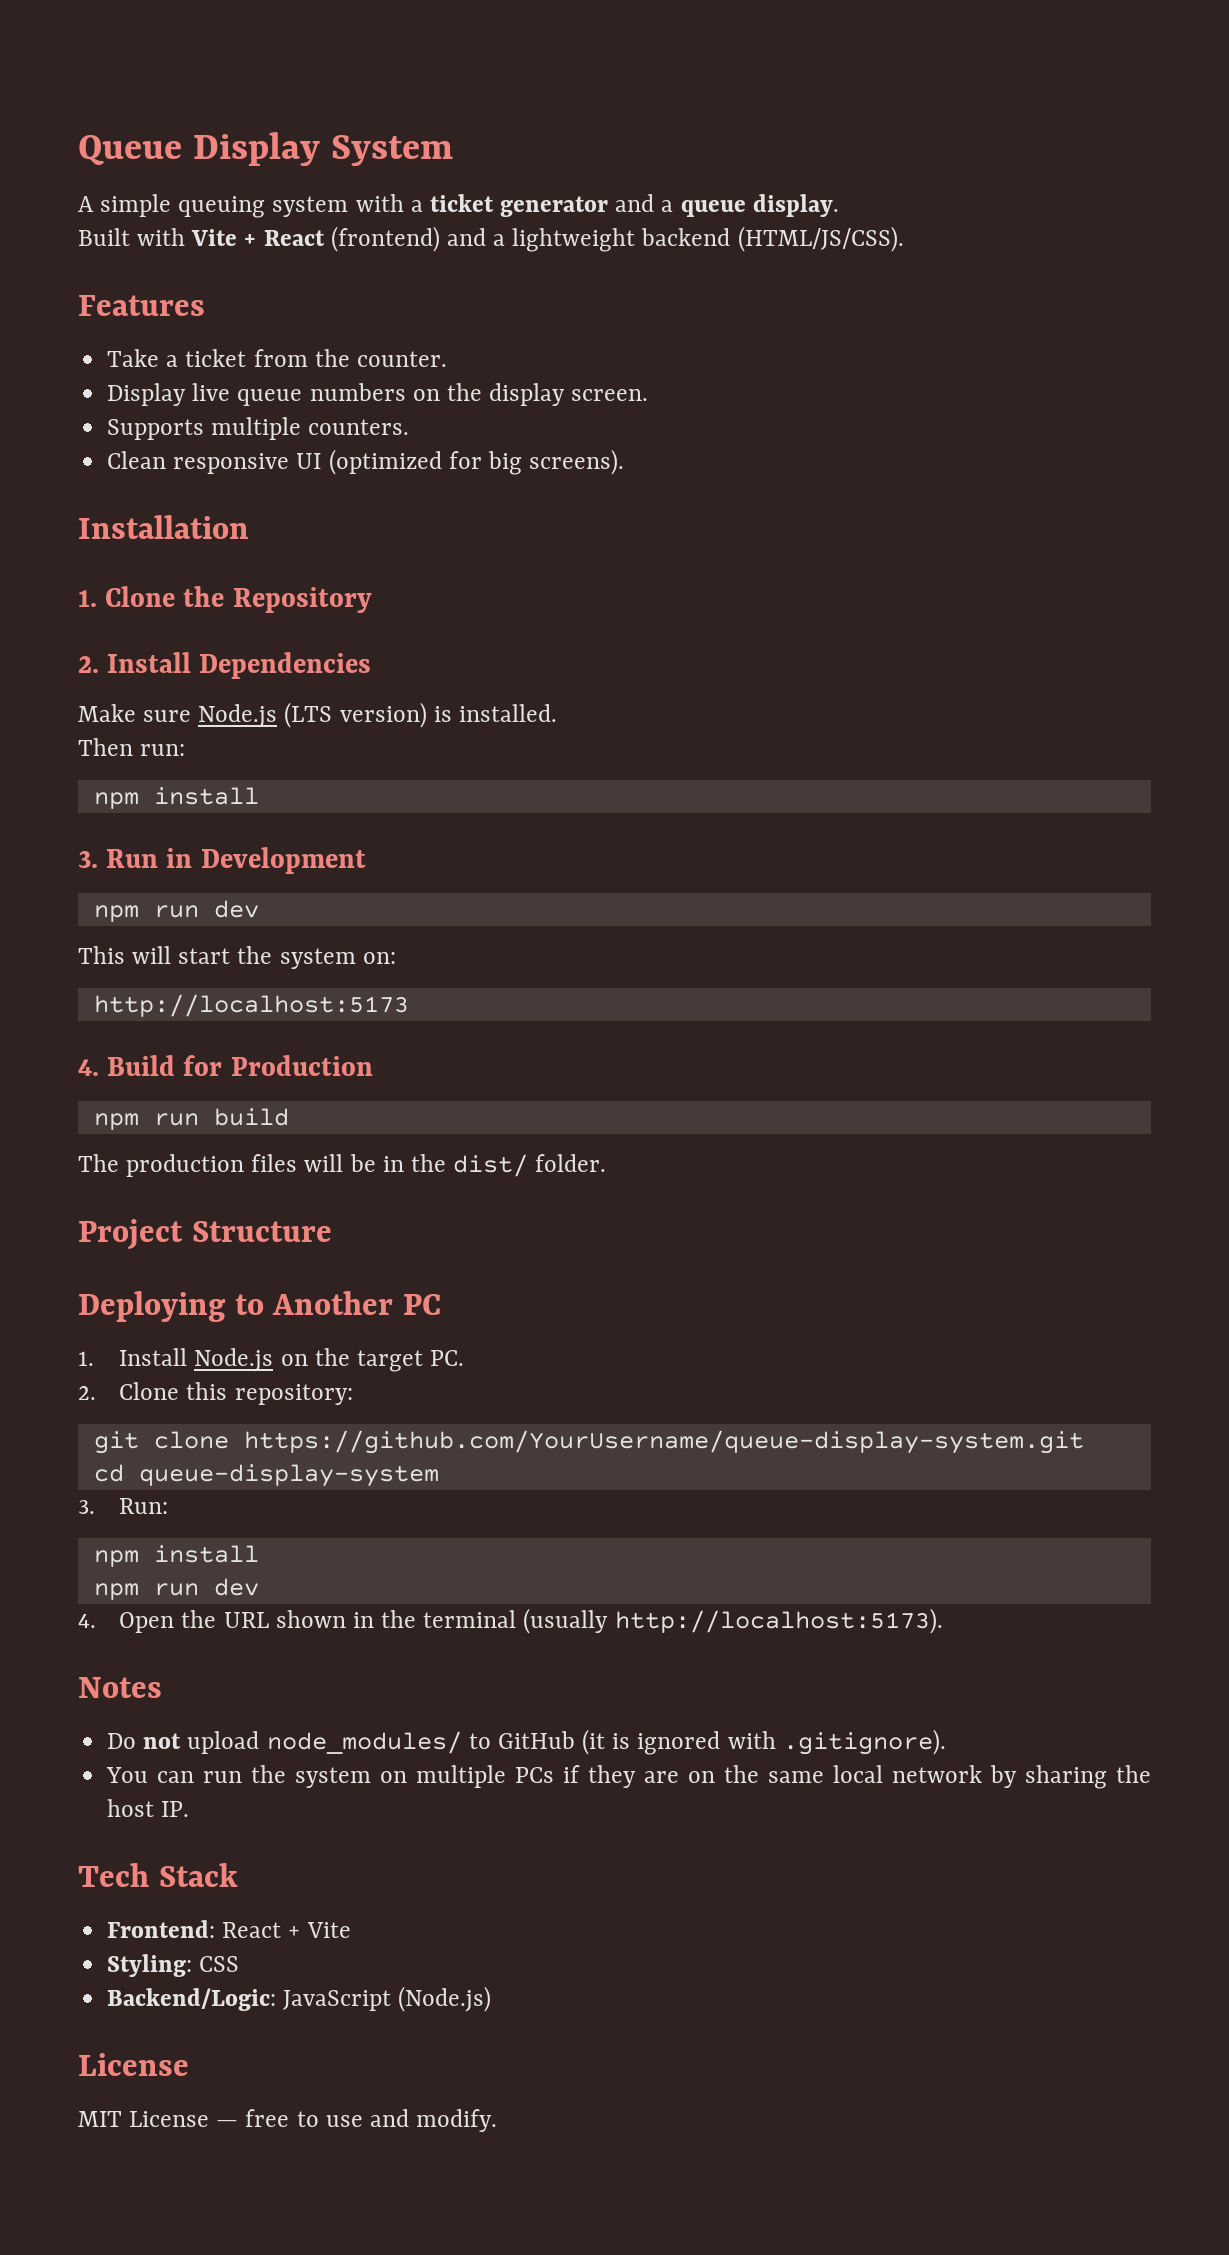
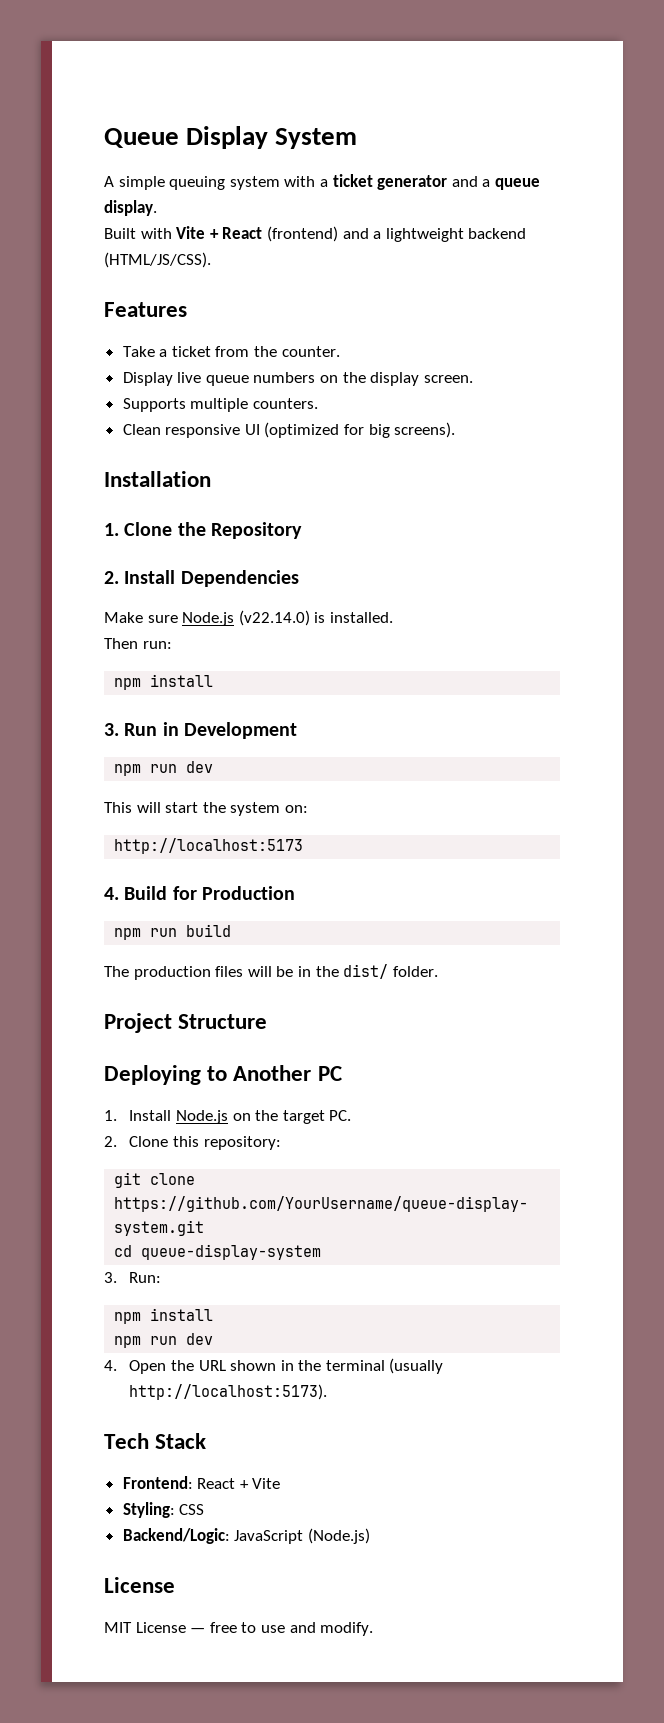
[284,702,427,728] (LTS version) -> [238,610,310,626] (v22.14.0)
[78,1677,162,1698] [107,1729,946,1755] [106,1765,1151,1789] [107,1799,190,1817] // Notes // Do not upload node_modules/ to GitHub (it is ignored with .gitignore). // You can run the system on multiple PCs if they are on the same local network by sharing the host IP. -> (328, 1392) none

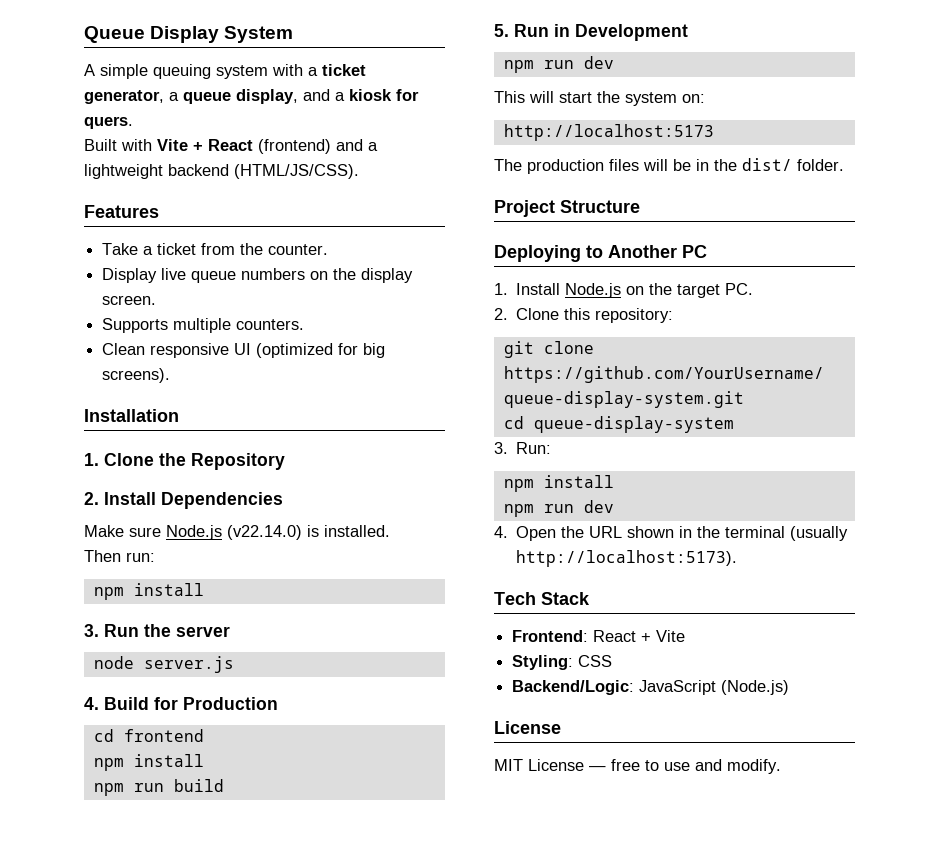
[377,175,540,190] [104,200,157,216] generator and a queue display. -> [84,89,419,104] [84,116,133,129] generator, a queue display, and a kiosk for quers.
(158, 729) none -> [144,624,230,637] [93,656,234,673] [84,697,278,710] [93,729,204,742] [93,754,204,771] [93,779,224,796] [494,24,549,37] the server // node server.js // 4. Build for Production // cd frontend // npm install // npm run build // 5. Run
[104,886,295,900] [114,924,232,940] // 4. Build for Production // npm run build -> (714, 132) none

